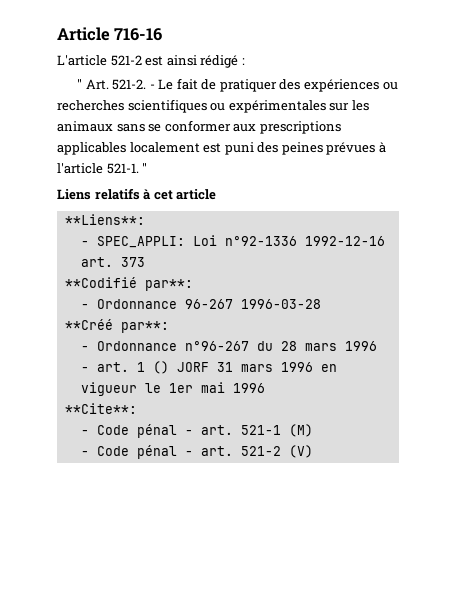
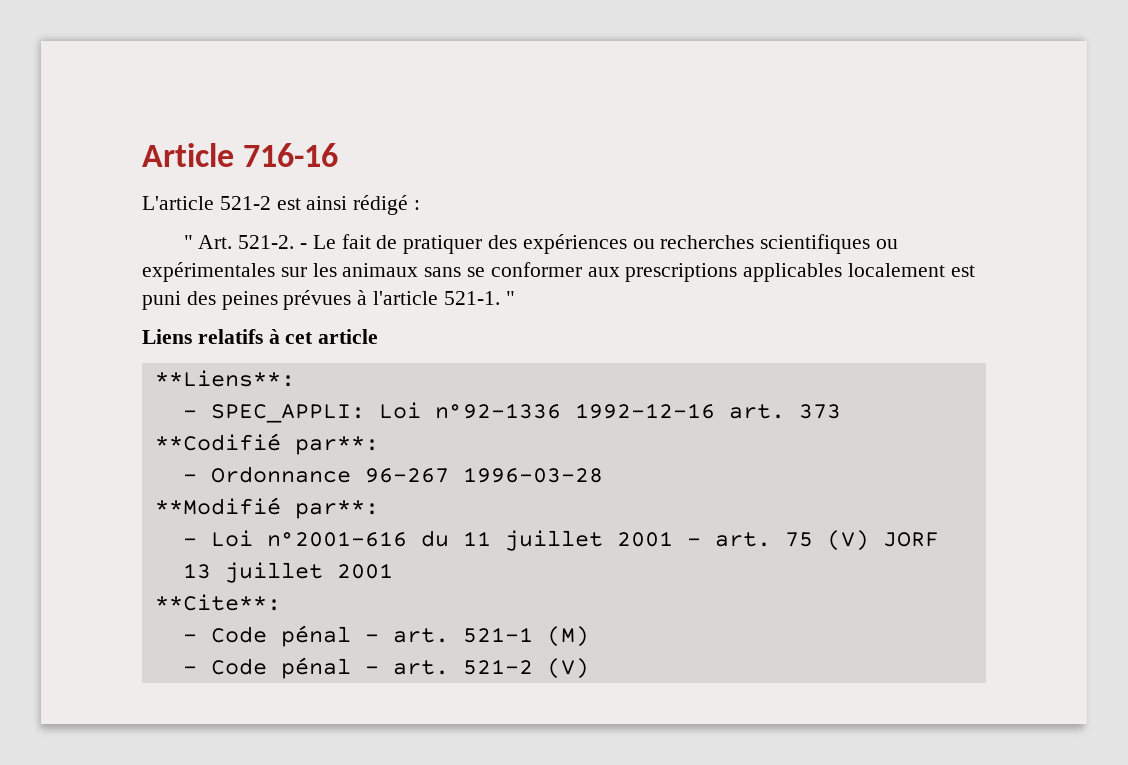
[64,319,169,333] [80,341,377,351] [80,361,337,374] [80,382,265,396] **Créé par**: // - Ordonnance n°96-267 du 28 mars 1996 - art. 1 () JORF 31 mars 1996 en vigueur le 1er mai 1996 -> [154,497,379,519] [182,530,939,551] [182,562,393,583] **Modifié par**: // - Loi n°2001-616 du 11 juillet 2001 - art. 75 (V) JORF 13 juillet 2001

